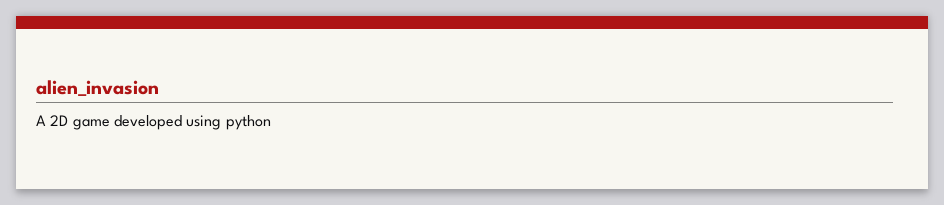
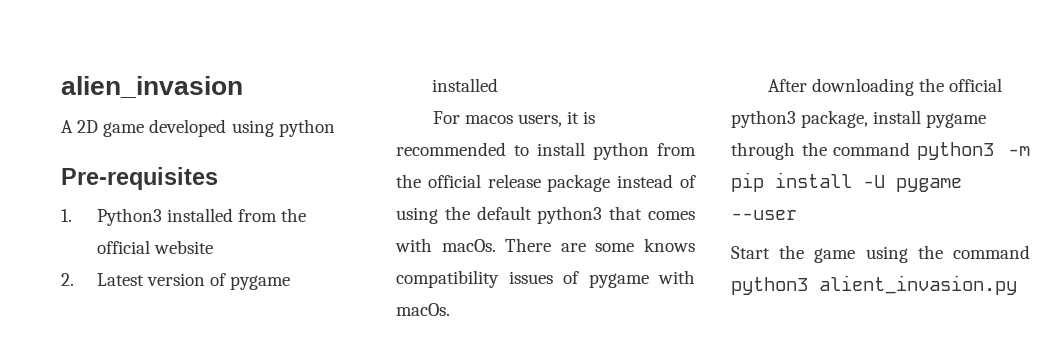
(271, 122) none -> [61,167,218,190] [61,208,306,226] [96,240,213,254] [61,273,290,290] [431,78,498,92] [432,111,596,127] [396,142,696,160] [396,174,696,192] [396,206,695,224] [395,238,695,252] [396,270,695,288] [396,303,450,316] [767,78,1002,96] [731,110,987,128] [731,142,1030,160] [731,172,962,192] [731,210,797,220] [731,245,1030,263] [731,275,1017,295] // Pre-requisites // 1. Python3 installed from the official website // 2. Latest version of pygame installed // For macos users, it is recommended to install python from the official release package instead of using the default python3 that comes with macOs. There are some knows compatibility issues of pygame with macOs. // After downloading the official python3 package, install pygame through the command python3 -m pip install -U pygame --user // Start the game using the command python3 alient_invasion.py

